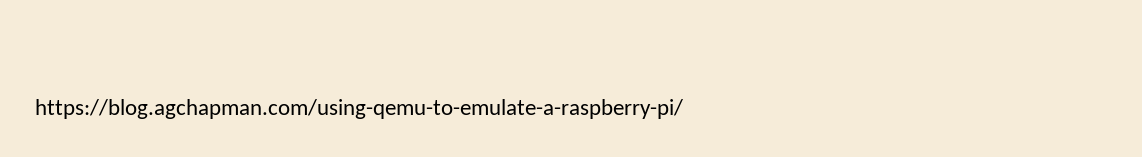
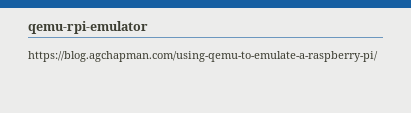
(35, 109) none -> [28,21,148,34] qemu-rpi-emulator //

